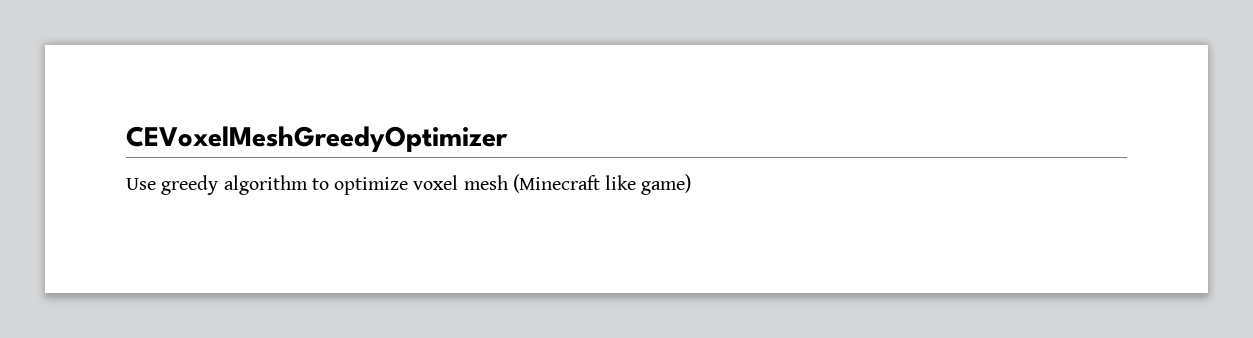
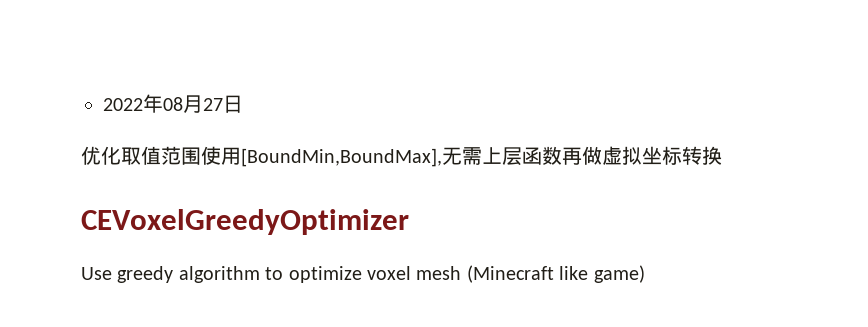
[126,126,508,152] CEVoxelMeshGreedyOptimizer -> [103,94,243,113] [81,146,722,167] [81,209,409,235] 2022年08月27日 // 优化取值范围使用[BoundMin,BoundMax],无需上层函数再做虚拟坐标转换 // CEVoxelGreedyOptimizer

